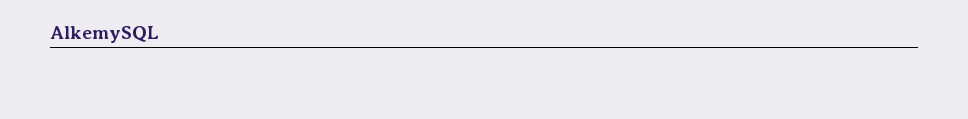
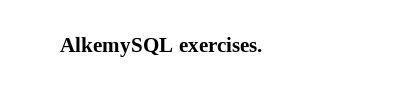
(159, 34) none -> [178,37,262,52] exercises.

